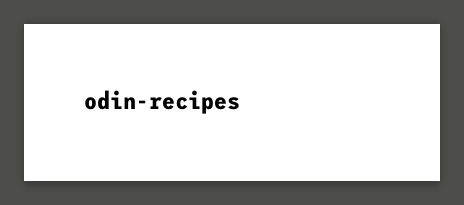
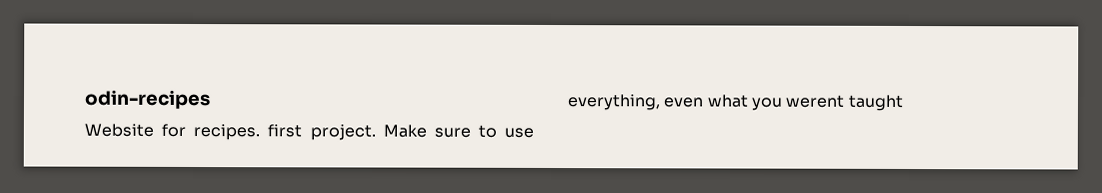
(240, 102) none -> [84,123,534,141] [567,94,904,111] // Website for recipes. first project. Make sure to use everything, even what you werent taught

